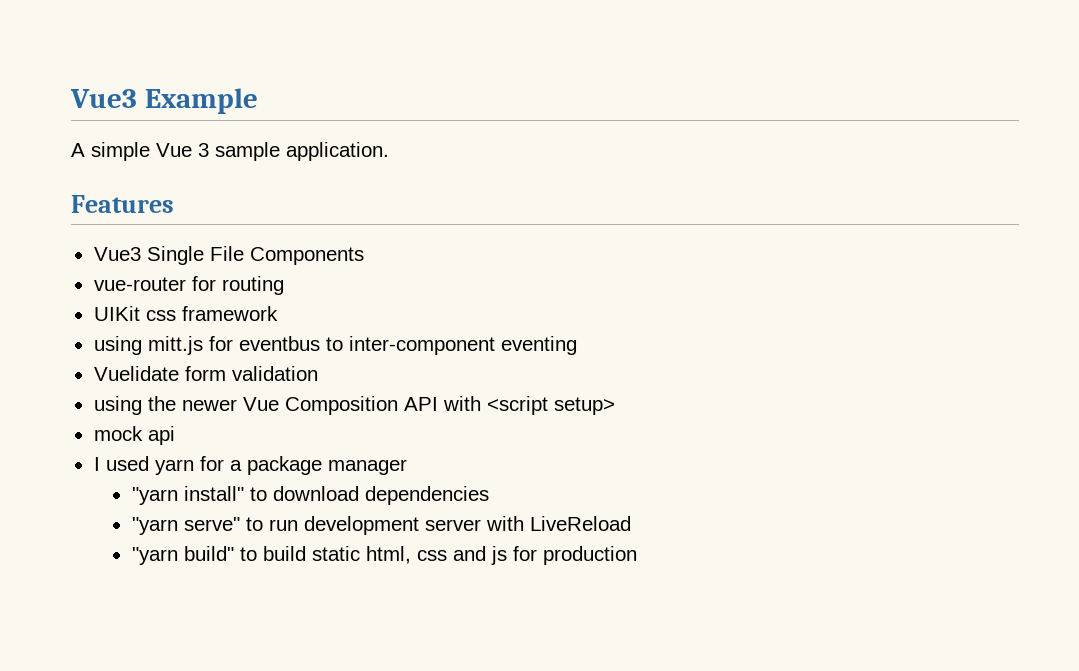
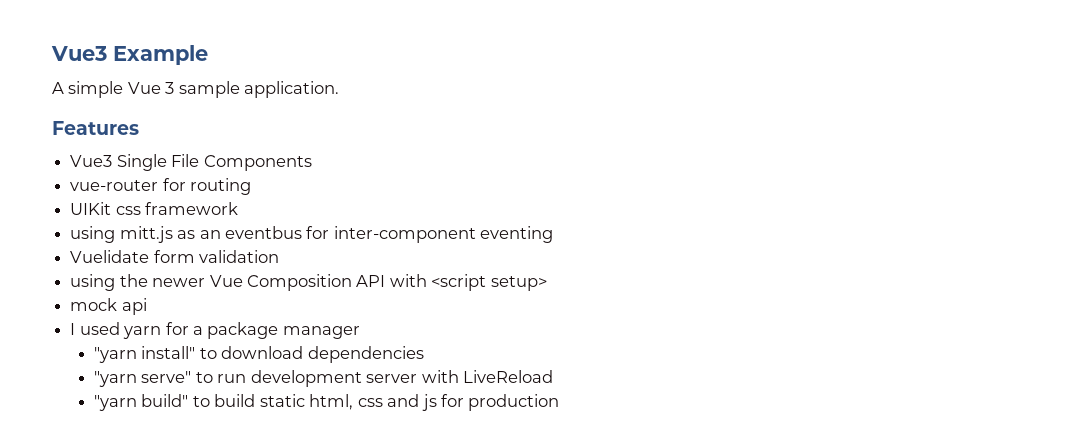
[208,336,343,351] for eventbus to -> [177,226,330,239] as an eventbus for

